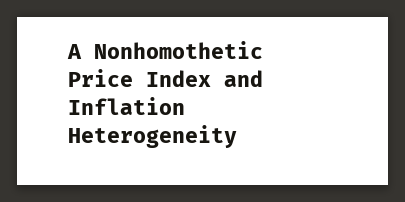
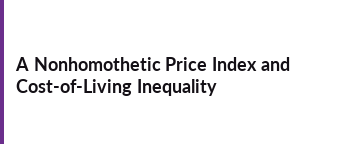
[68,97,185,115] [68,125,237,148] Inflation Heterogeneity -> [16,79,217,96] Cost-of-Living Inequality

